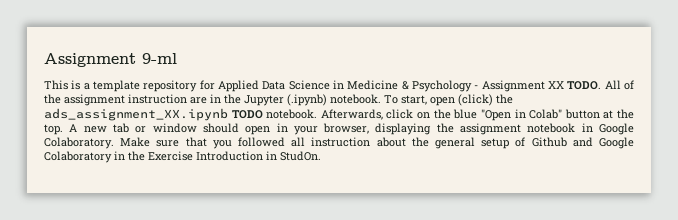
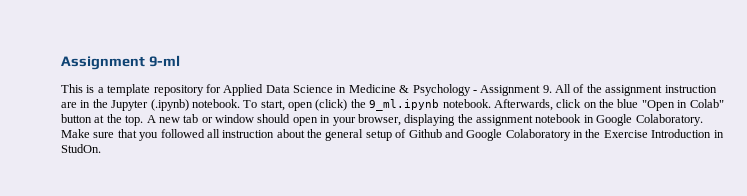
[547,81,602,90] XX TODO. -> [542,85,552,93] 9.
[44,108,263,121] ads_assignment_XX.ipynb TODO -> [369,99,440,111] 9_ml.ipynb

